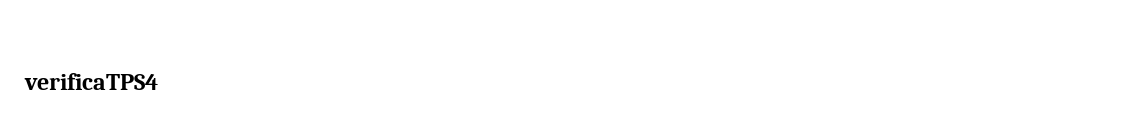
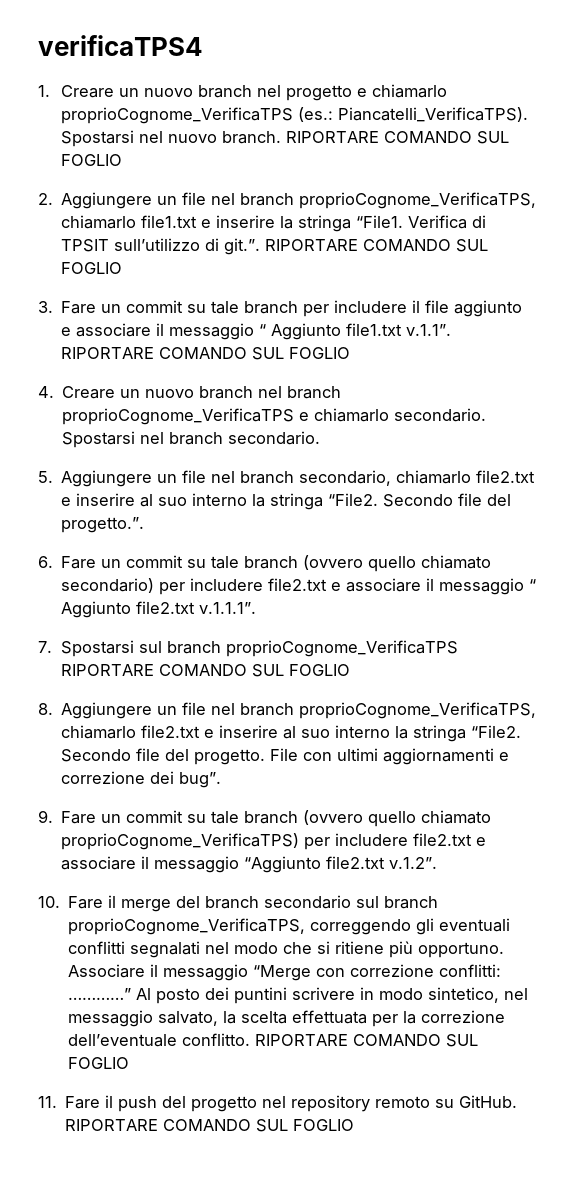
(158, 81) none -> [38,84,447,101] [60,107,528,124] [60,130,509,147] [60,154,122,166] [38,192,537,209] [61,215,487,232] [61,238,489,255] [61,262,123,274] [38,300,523,317] [61,323,452,340] [61,347,351,360] [38,386,342,399] [62,408,487,425] [62,431,321,448] [38,470,536,487] [61,493,512,510] [61,517,145,533] [38,555,492,572] [61,578,537,595] [61,601,257,618] [38,640,458,657] [60,664,350,677] [38,702,537,719] [61,725,522,742] [61,748,510,765] [61,771,222,788] [38,810,492,827] [61,833,487,850] [61,856,438,873] [38,895,439,912] [68,918,511,935] [68,941,505,958] [68,964,502,981] [68,987,529,1004] [68,1010,506,1027] [68,1033,479,1047] [68,1057,130,1069] [38,1095,518,1112] [65,1119,355,1132] // 1. Creare un nuovo branch nel progetto e chiamarlo proprioCognome_VerificaTPS (es.: Piancatelli_VerificaTPS). Spostarsi nel nuovo branch. RIPORTARE COMANDO SUL FOGLIO // 2. Aggiungere un file nel branch proprioCognome_VerificaTPS, chiamarlo file1.txt e inserire la stringa “File1. Verifica di TPSIT sull’utilizzo di git.”. RIPORTARE COMANDO SUL FOGLIO // 3. Fare un commit su tale branch per includere il file aggiunto e associare il messaggio “ Aggiunto file1.txt v.1.1”. RIPORTARE COMANDO SUL FOGLIO // 4. Creare un nuovo branch nel branch proprioCognome_VerificaTPS e chiamarlo secondario. Spostarsi nel branch secondario. // 5. Aggiungere un file nel branch secondario, chiamarlo file2.txt e inserire al suo interno la stringa “File2. Secondo file del progetto.”. // 6. Fare un commit su tale branch (ovvero quello chiamato secondario) per includere file2.txt e associare il messaggio “ Aggiunto file2.txt v.1.1.1”. // 7. Spostarsi sul branch proprioCognome_VerificaTPS RIPORTARE COMANDO SUL FOGLIO // 8. Aggiungere un file nel branch proprioCognome_VerificaTPS, chiamarlo file2.txt e inserire al suo interno la stringa “File2. Secondo file del progetto. File con ultimi aggiornamenti e correzione dei bug”. // 9. Fare un commit su tale branch (ovvero quello chiamato proprioCognome_VerificaTPS) per includere file2.txt e associare il messaggio “Aggiunto file2.txt v.1.2”. // 10. Fare il merge del branch secondario sul branch proprioCognome_VerificaTPS, correggendo gli eventuali conflitti segnalati nel modo che si ritiene più opportuno. Associare il messaggio “Merge con correzione conflitti: …………” Al posto dei puntini scrivere in modo sintetico, nel messaggio salvato, la scelta effettuata per la correzione dell’eventuale conflitto. RIPORTARE COMANDO SUL FOGLIO // 11. Fare il push del progetto nel repository remoto su GitHub. RIPORTARE COMANDO SUL FOGLIO

